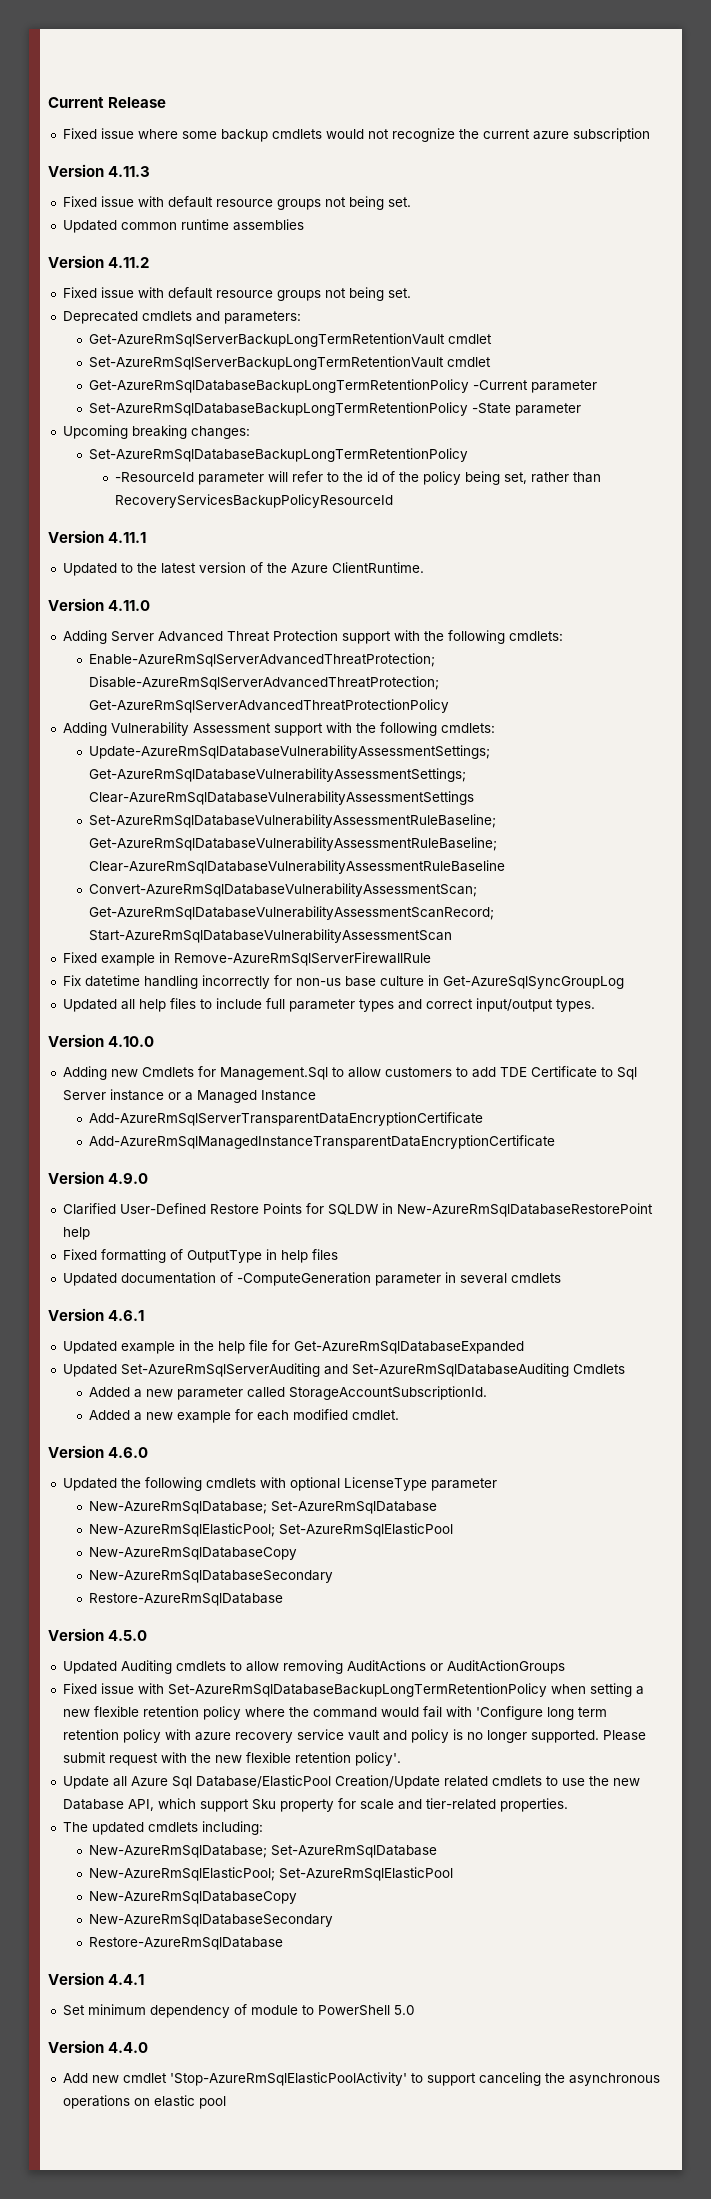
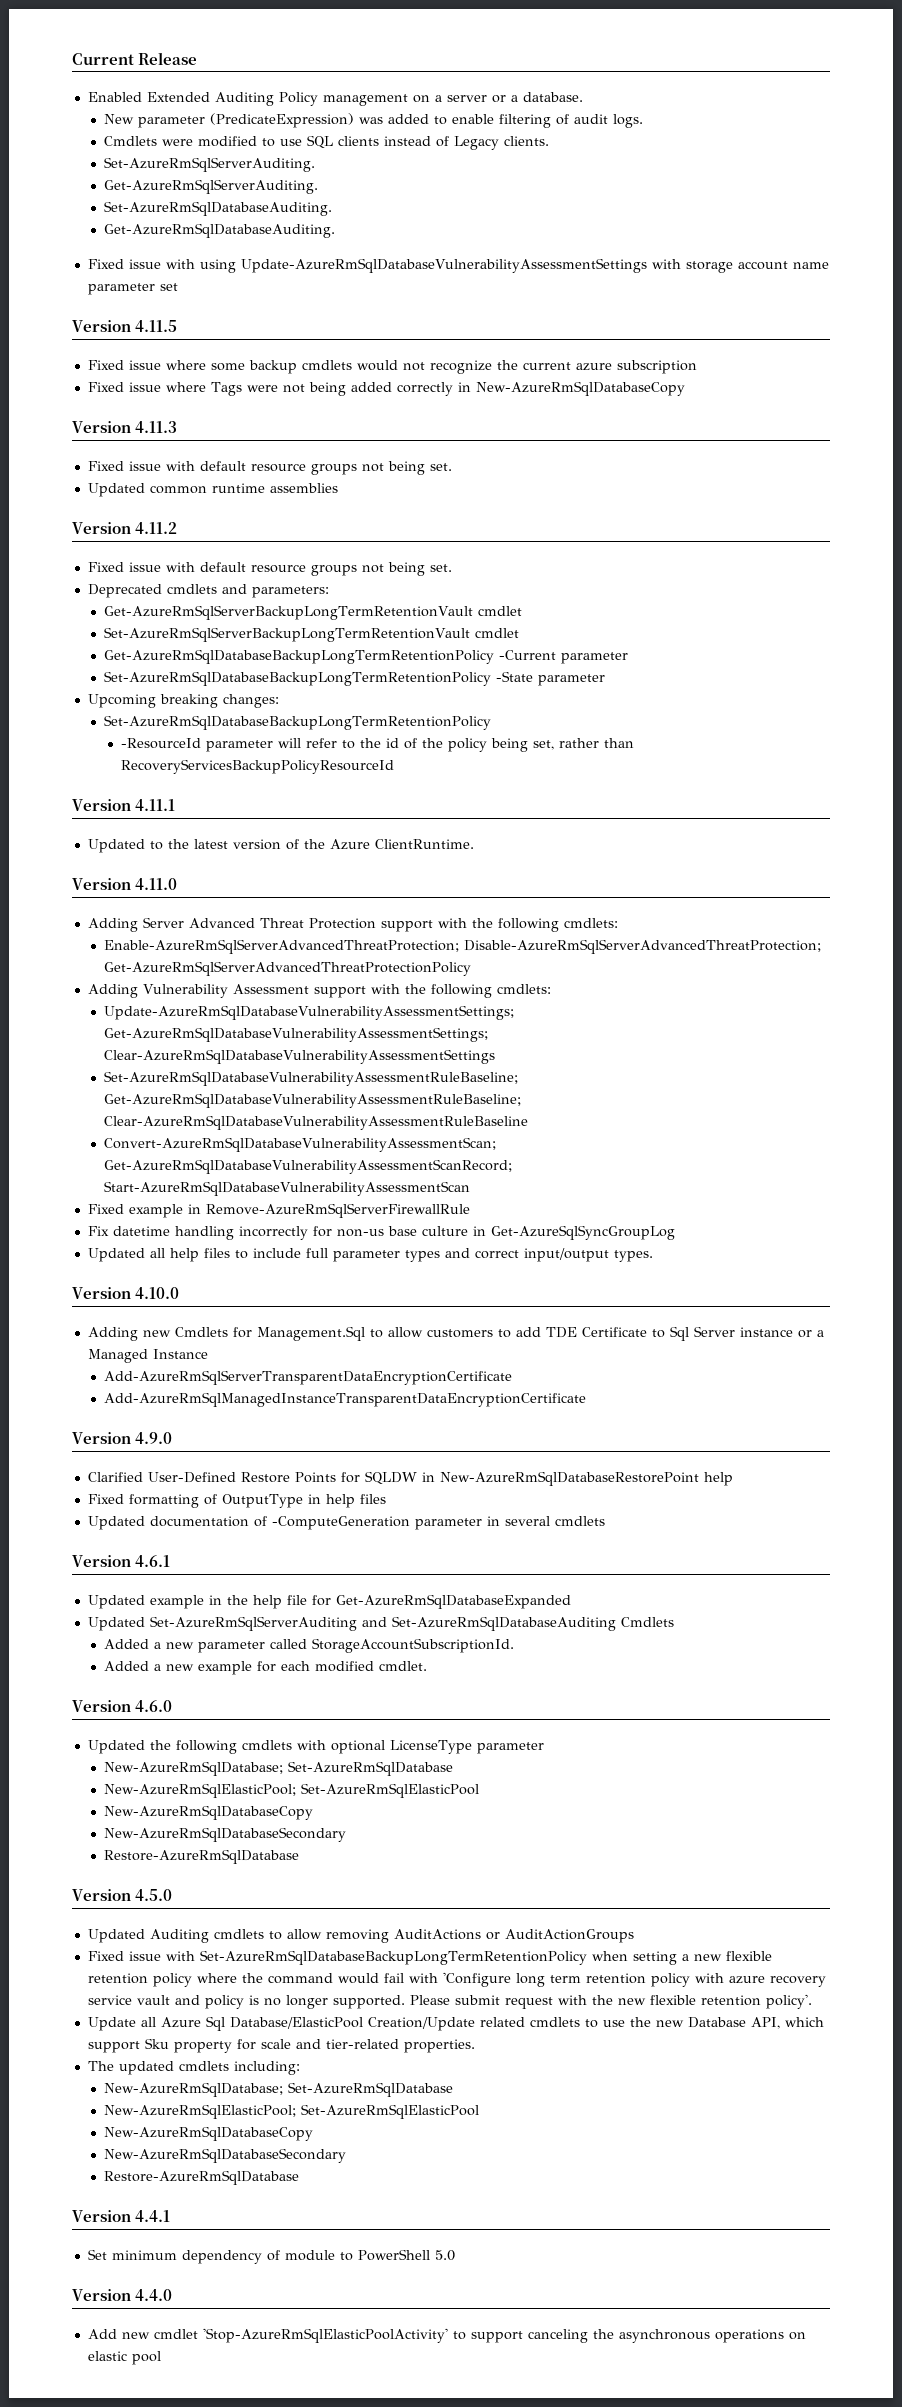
(167, 102) none -> [87,92,583,106] [104,113,644,128] [104,135,550,150] [104,157,316,172] [104,179,319,194] [104,201,333,216] [104,223,336,238] [87,258,829,273] [87,283,178,295] [72,320,178,332] // Enabled Extended Auditing Policy management on a server or a database. // New parameter (PredicateExpression) was added to enable filtering of audit logs. // Cmdlets were modified to use SQL clients instead of Legacy clients. // Set-AzureRmSqlServerAuditing. // Get-AzureRmSqlServerAuditing. // Set-AzureRmSqlDatabaseAuditing. // Get-AzureRmSqlDatabaseAuditing. // Fixed issue with using Update-AzureRmSqlDatabaseVulnerabilityAssessmentSettings with storage account name parameter set // Version 4.11.5
(650, 135) none -> [87,381,685,396] // Fixed issue where Tags were not being added correctly in New-AzureRmSqlDatabaseCopy

